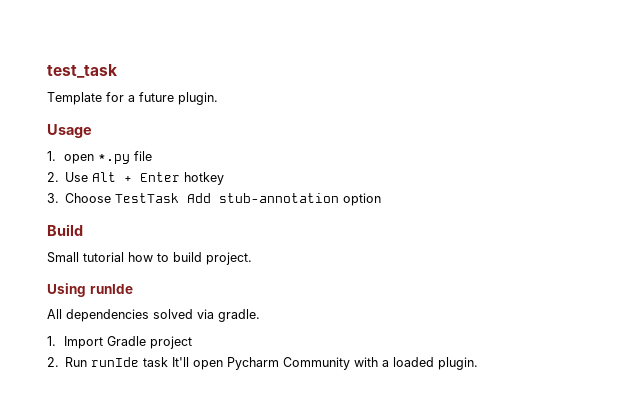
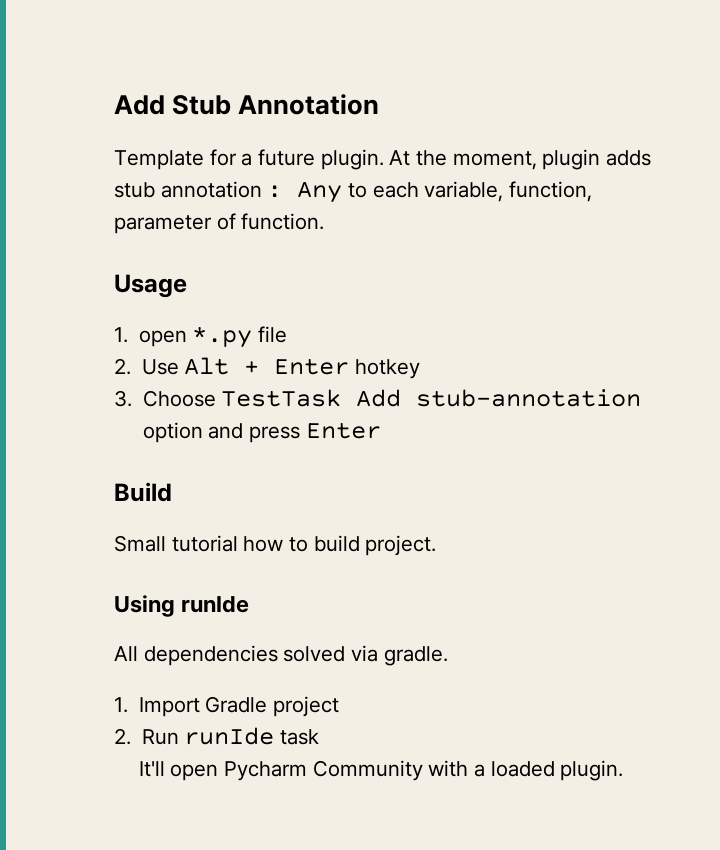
[47,64,117,78] test_task -> [114,94,380,115] Add Stub Annotation
(218, 98) none -> [389,149,652,170] [114,181,593,203] [114,213,325,234] At the moment, plugin adds stub annotation : Any to each variable, function, parameter of function.
(382, 199) none -> [208,422,381,443] and press Enter
(169, 362) none -> (319, 737) //

